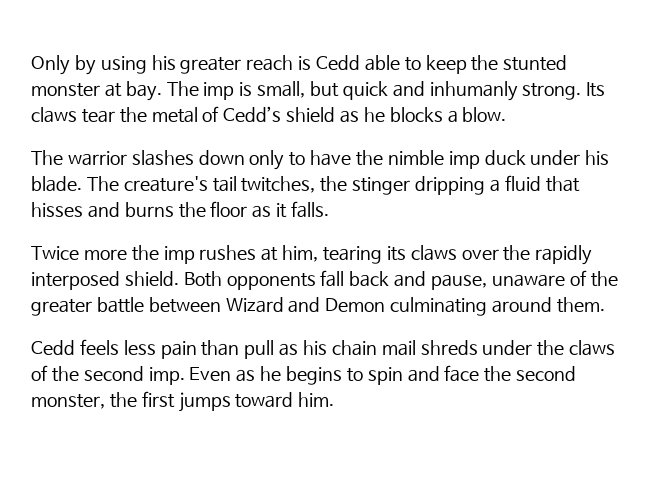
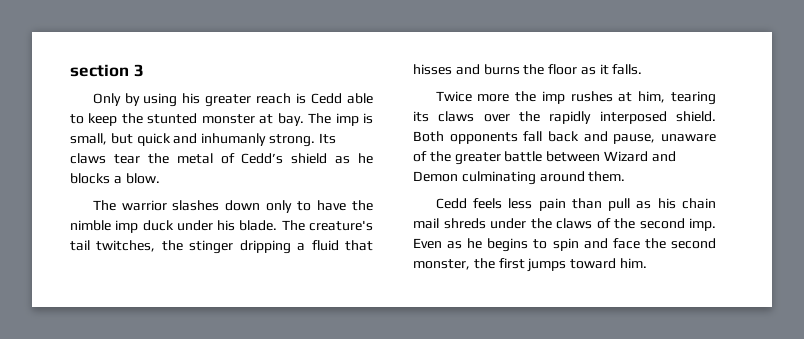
(31, 65) none -> [70,64,144,77] section 3 //

